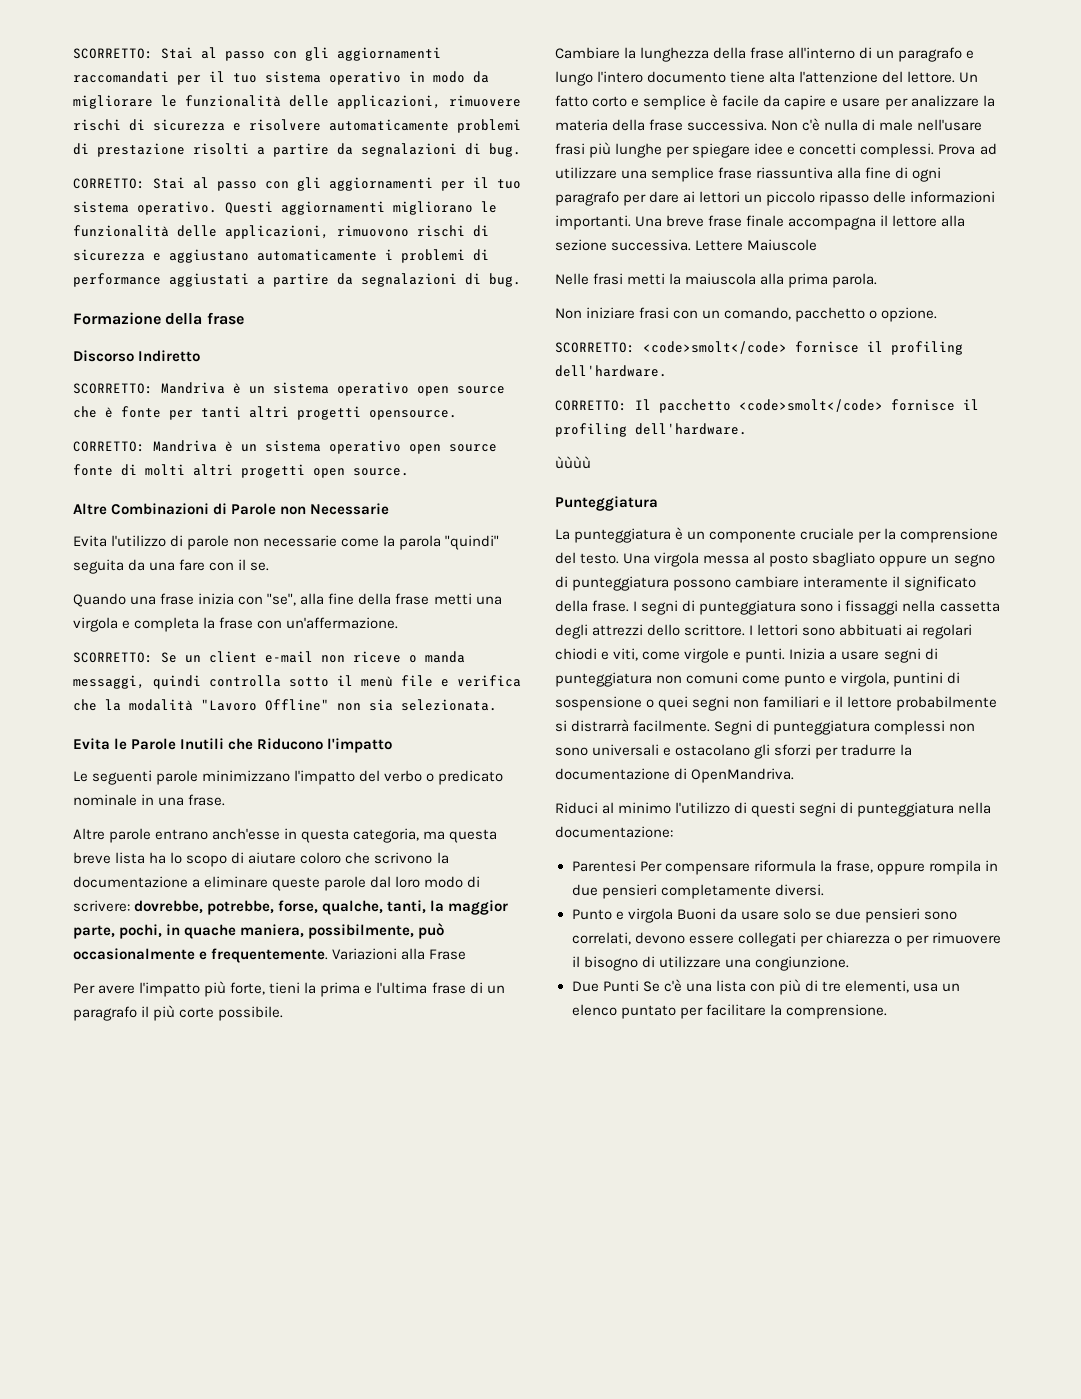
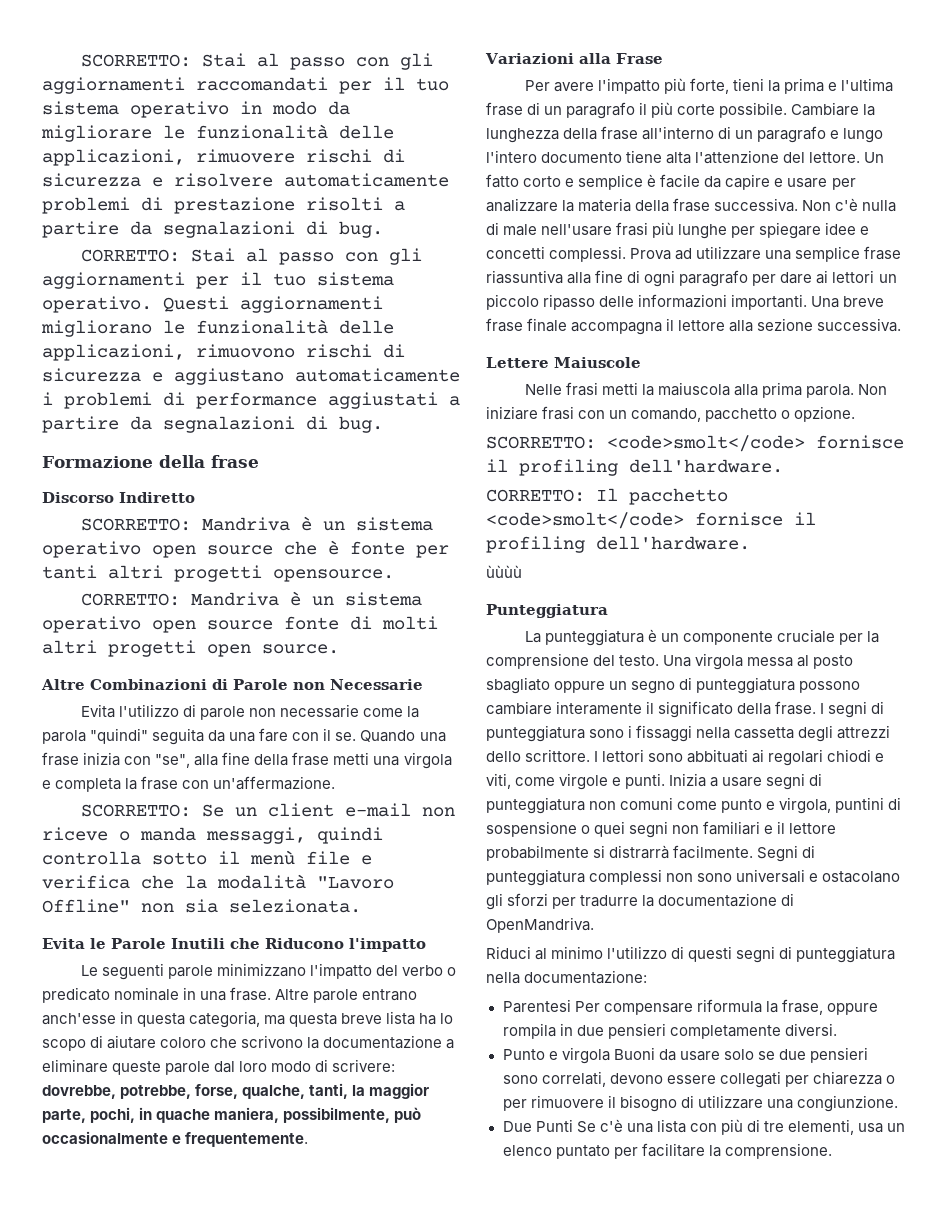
(270, 566) // -> (357, 736) none
(226, 800) // -> (272, 994) none
(329, 955) none -> (309, 1139) //
(284, 1013) // -> (788, 110) none
(692, 245) none -> (902, 325) //
(878, 280) // -> (855, 391) none

